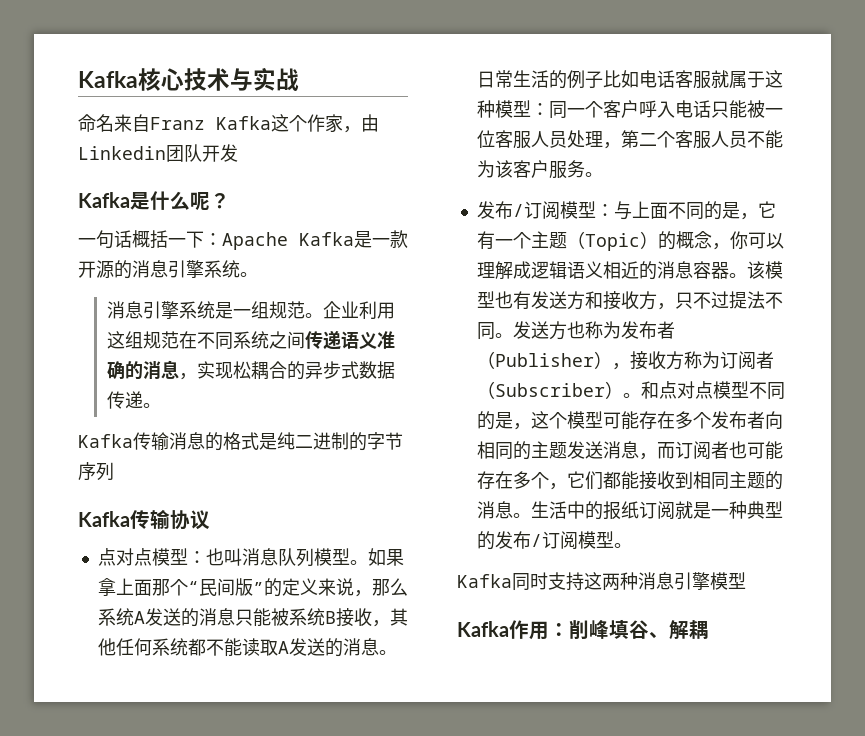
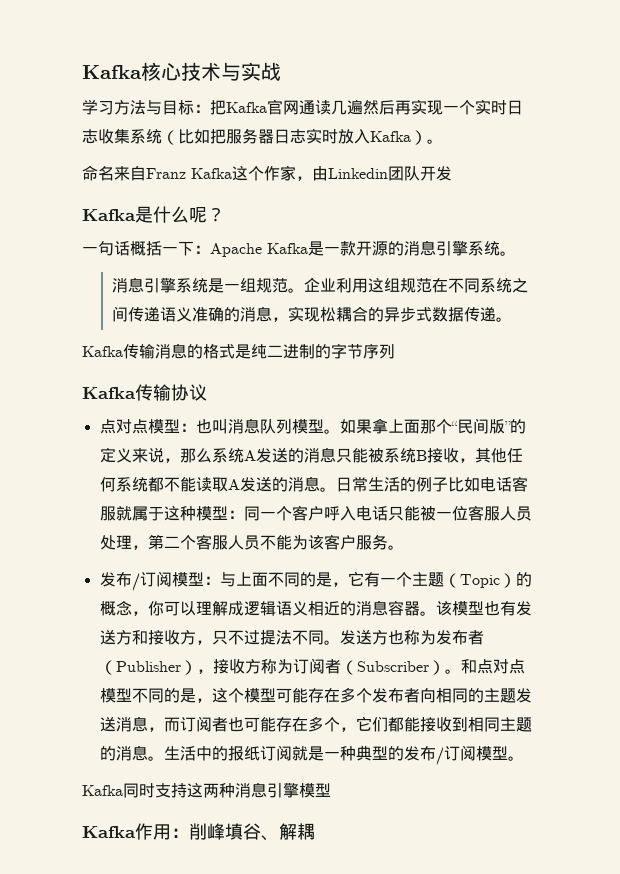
(299, 80) none -> [82,99,523,115] [82,128,443,145] // 学习方法与目标：把Kafka官网通读几遍然后再实现一个实时日志收集系统（比如把服务器日志实时放入Kafka）。

